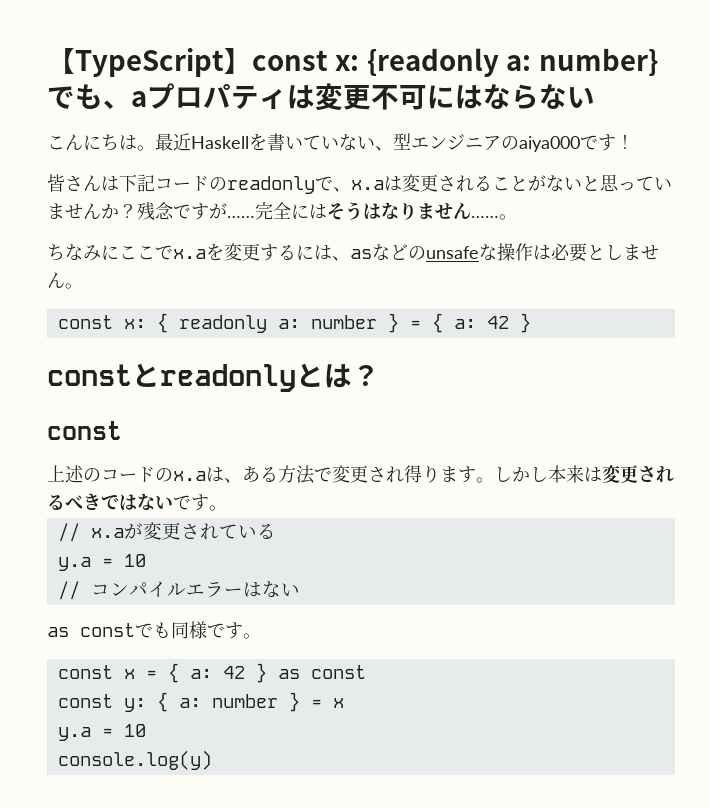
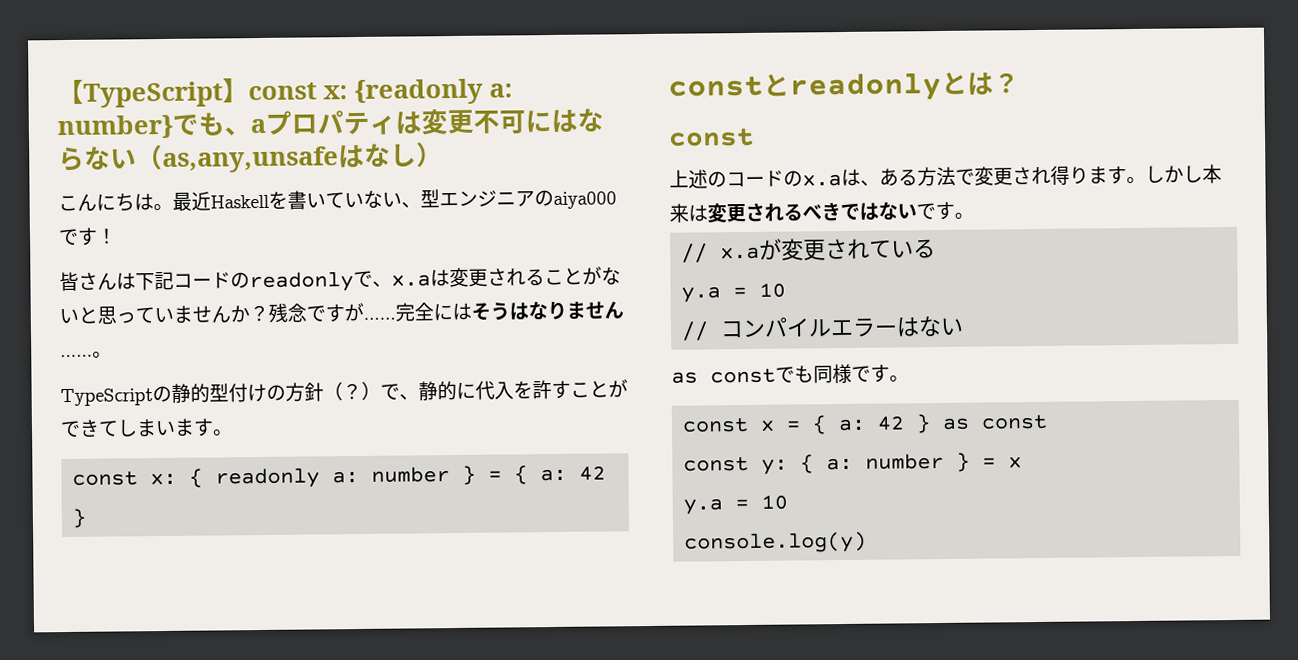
(595, 97) none -> [136,142,443,174] （as,any,unsafeはなし）
[47,243,659,262] [47,272,65,288] ちなみにここでx.aを変更するには、asなどのunsafeな操作は必要としません -> [60,379,628,407] [60,418,214,438] TypeScriptの静的型付けの方針（？）で、静的に代入を許すことができてしまいます

